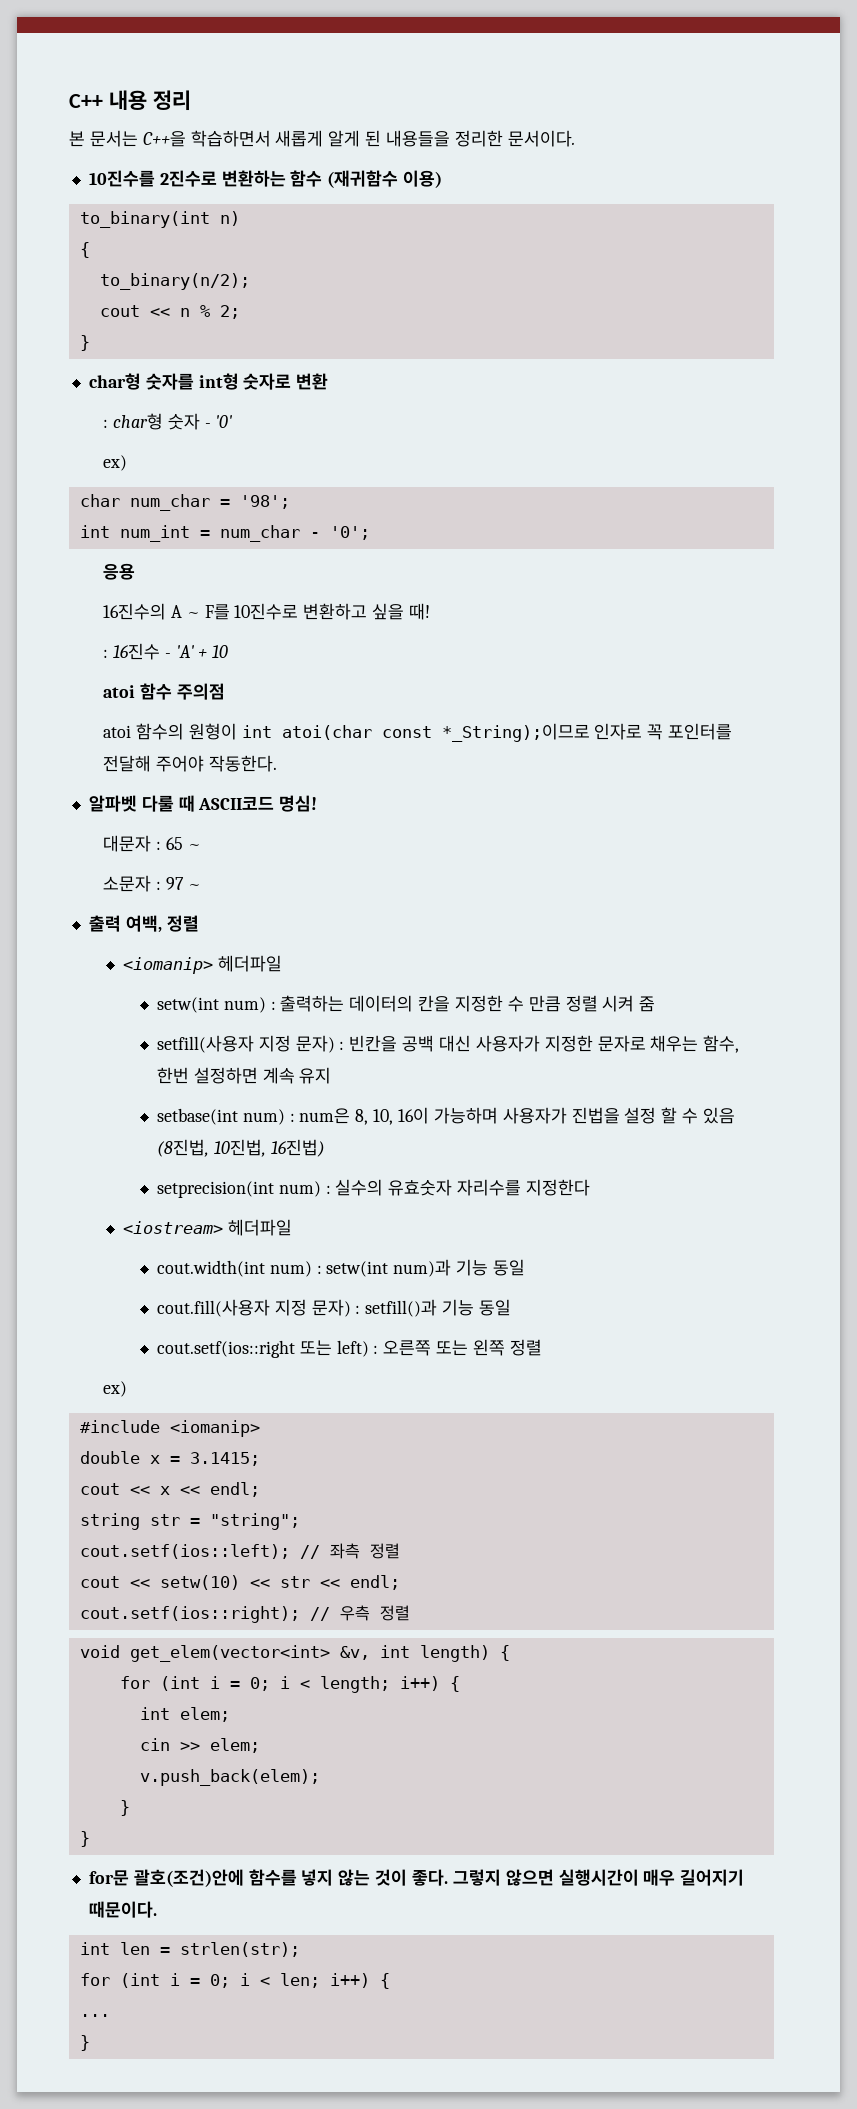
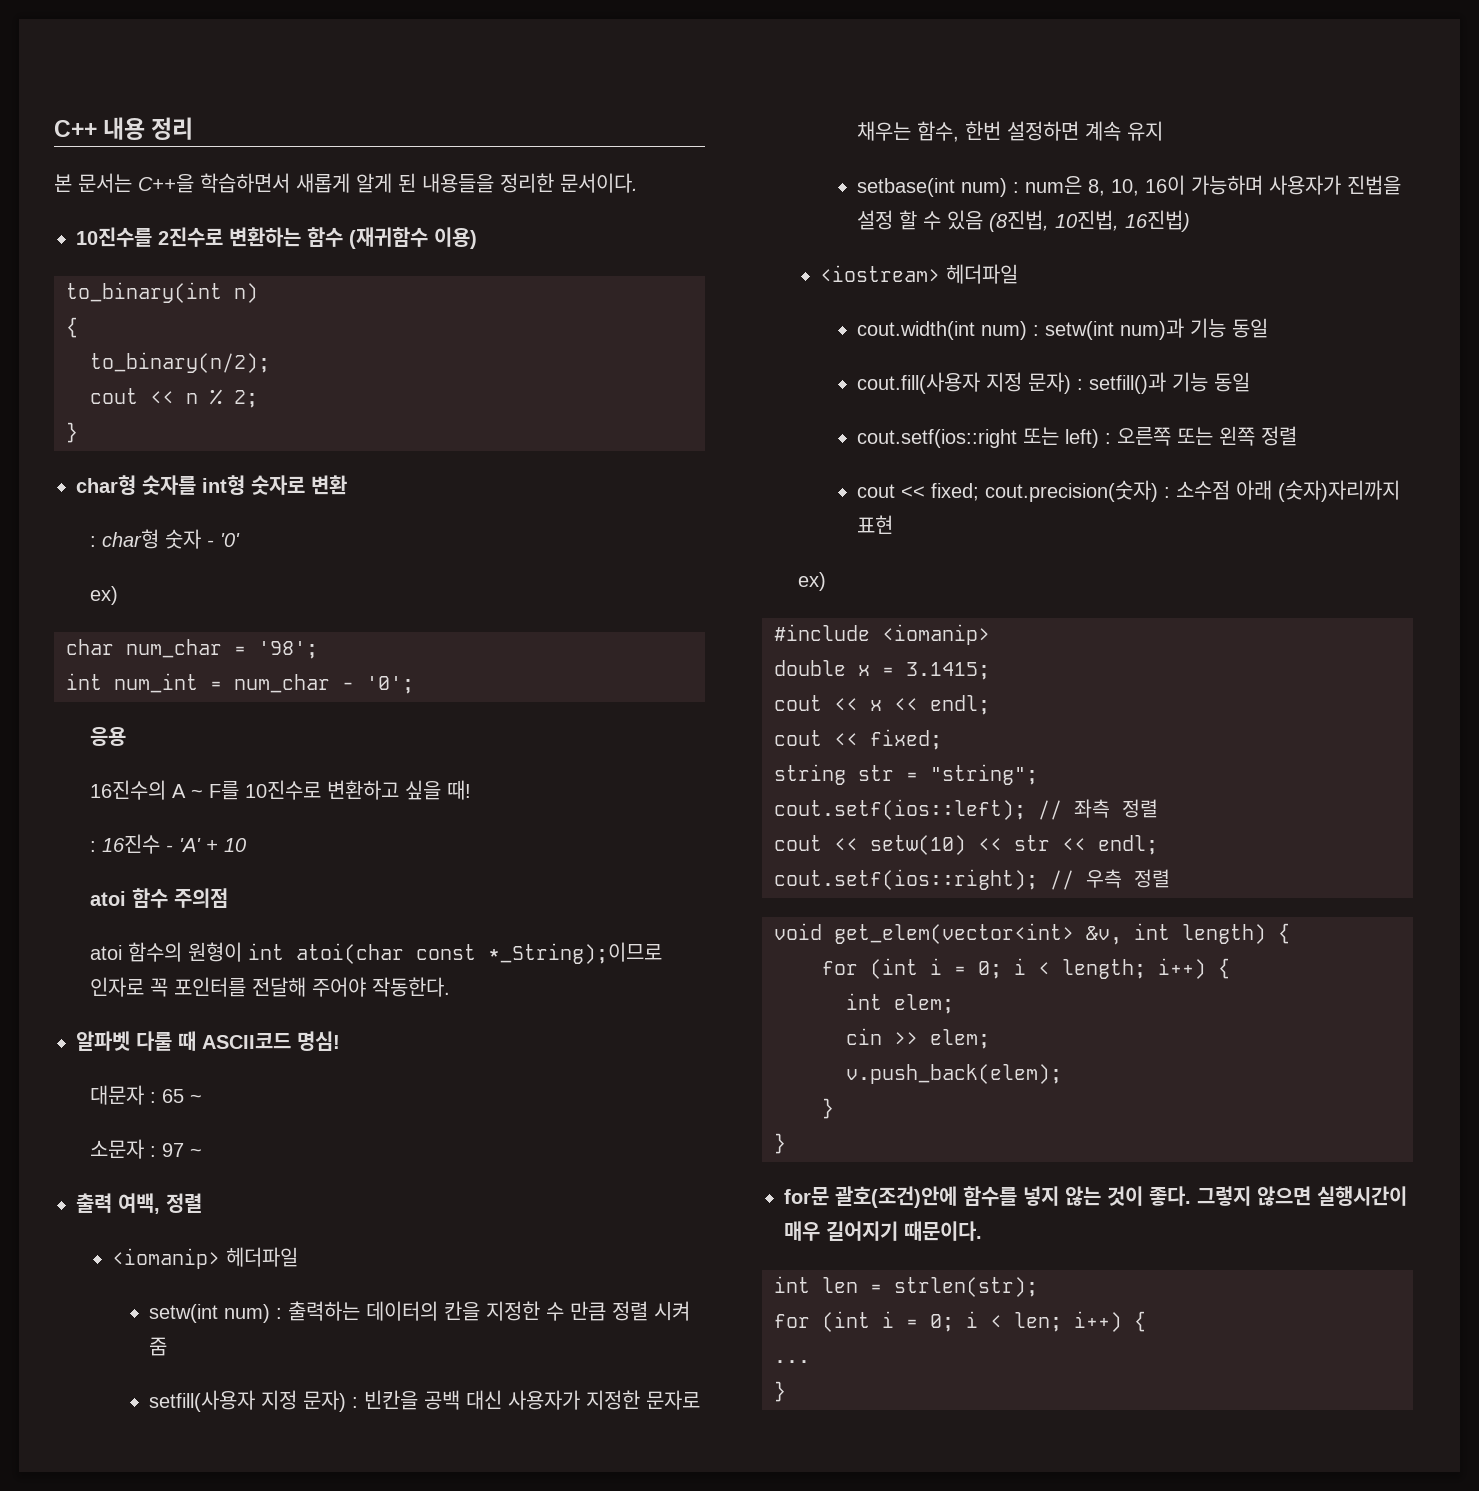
[156,1179,590,1198] // setprecision(int num) : 실수의 유효숫자 자리수를 지정한다 -> (1190, 221) none
(542, 1347) none -> [856,480,1400,502] [856,515,893,534] // cout << fixed; cout.precision(숫자) : 소수점 아래 (숫자)자리까지 표현
(260, 1489) none -> [774,729,942,750] // cout << fixed;

